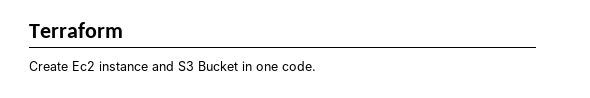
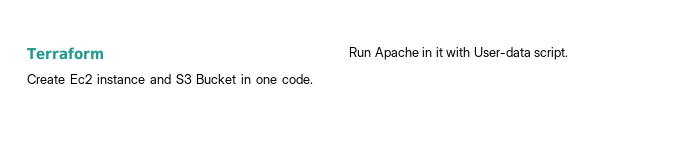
(316, 66) none -> [349,47,569,60] Run Apache in it with User-data script.

